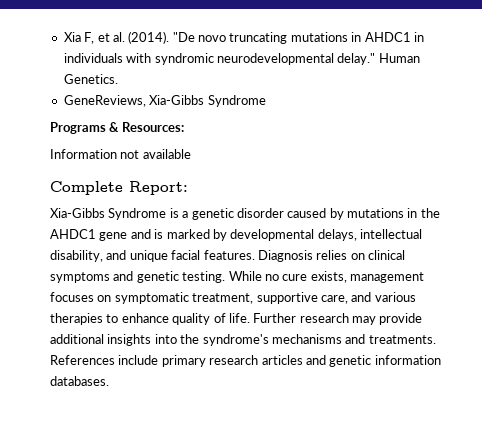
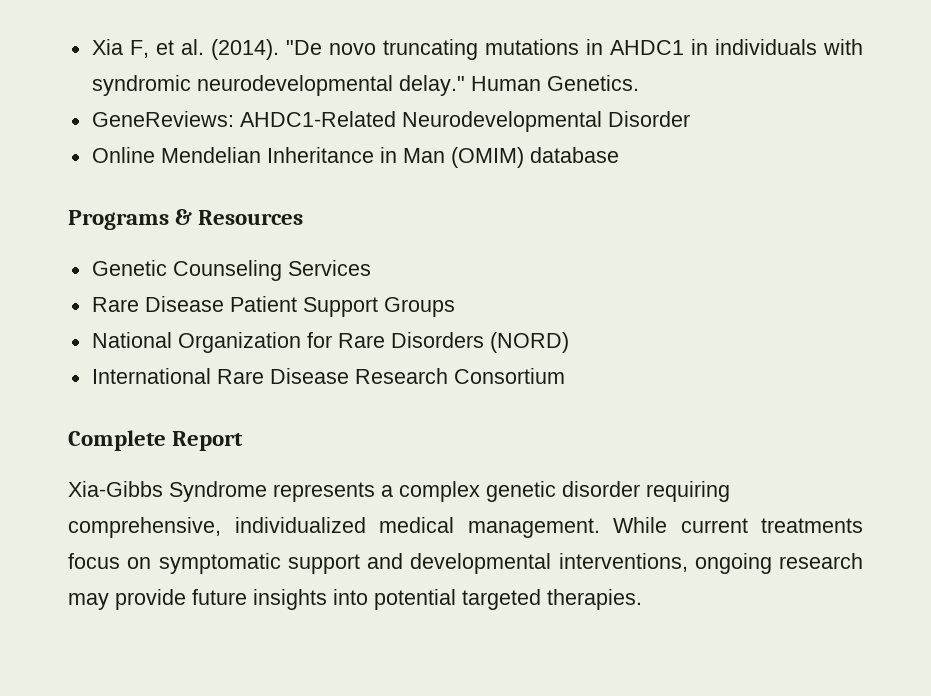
[63,95,266,107] [50,122,184,134] [50,149,191,159] GeneReviews, Xia-Gibbs Syndrome // Programs & Resources: // Information not available -> [91,111,690,132] [91,147,619,168] [68,209,304,230] [91,260,371,281] [91,296,455,317] [91,332,569,353] [91,368,565,384] GeneReviews: AHDC1-Related Neurodevelopmental Disorder // Online Mendelian Inheritance in Man (OMIM) database // Programs & Resources // Genetic Counseling Services // Rare Disease Patient Support Groups // National Organization for Rare Disorders (NORD) // International Rare Disease Research Consortium
[129,181,188,195] [50,208,440,220] [50,229,422,241] [50,250,405,262] [50,271,424,283] [50,292,416,304] [50,313,297,325] Report: // Xia-Gibbs Syndrome is a genetic disorder caused by mutations in the AHDC1 gene and is marked by developmental delays, intellectual disability, and unique facial features. Diagnosis relies on clinical symptoms and genetic testing. While no cure exists, management focuses on symptomatic treatment, supportive care, and various therapies to enhance quality of life. Further -> [172,431,244,451] [68,481,730,502] [68,517,863,538] [68,553,772,574] Report // Xia-Gibbs Syndrome represents a complex genetic disorder requiring comprehensive, individualized medical management. While current treatments focus on symptomatic support and developmental interventions, ongoing
[50,334,104,344] additional -> [192,589,247,605] future
[180,334,436,346] [50,355,441,367] [50,376,109,386] the syndrome's mechanisms and treatments. References include primary research articles and genetic information databases. -> [374,589,642,610] potential targeted therapies.

